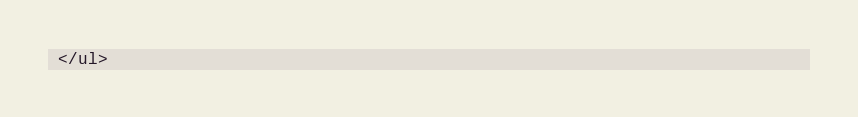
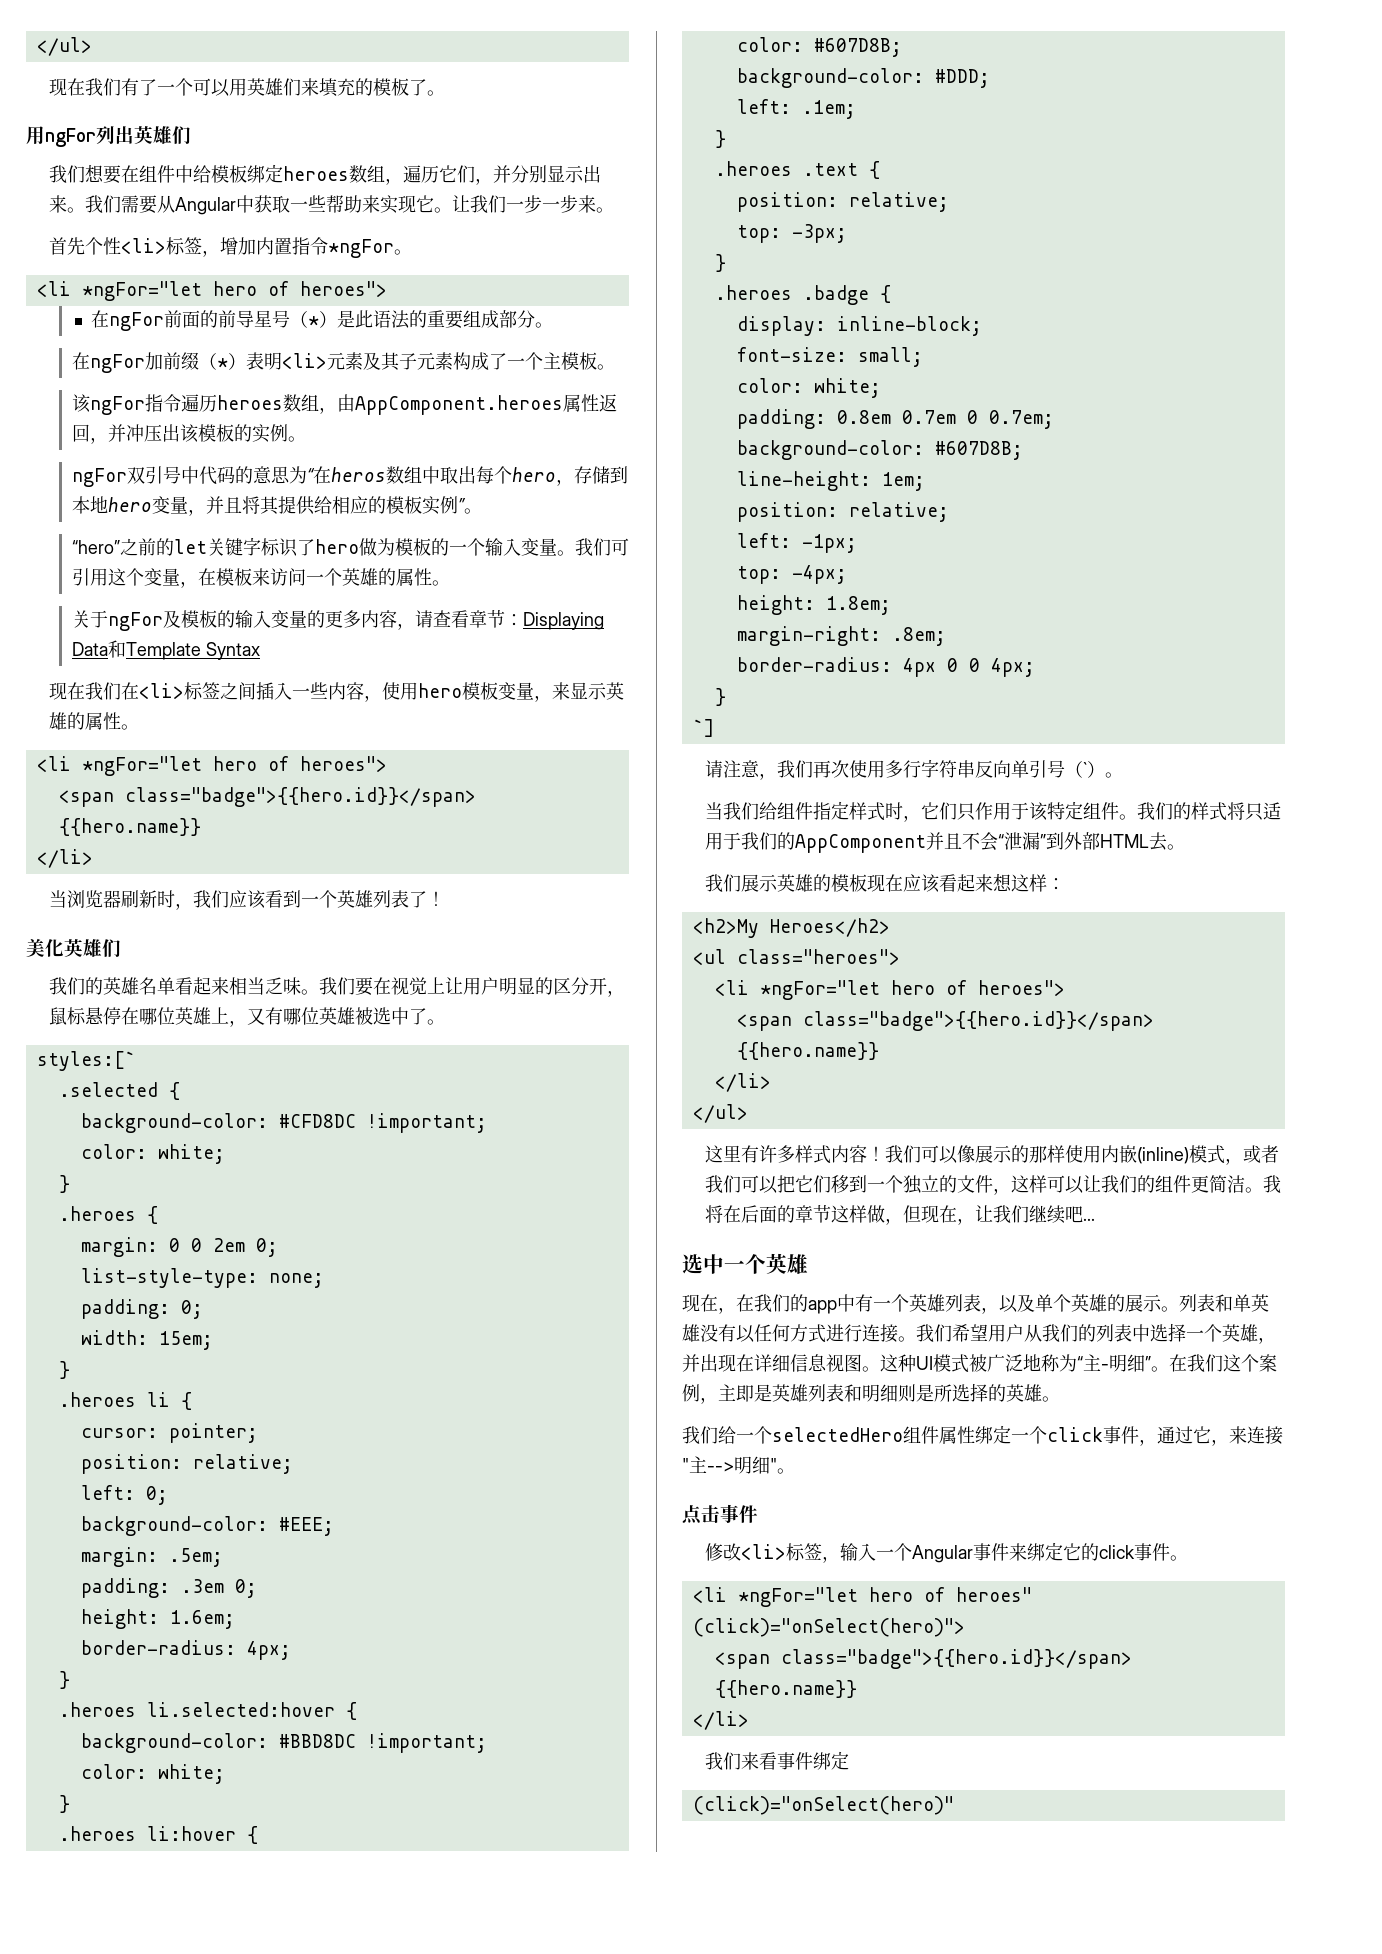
[57,52,108,64] </ul> -> [36,37,92,56] [48,78,445,97] [26,126,191,147] [48,164,601,185] [48,195,614,215] [48,237,412,258] [36,281,387,301] [91,310,554,331] [71,352,615,373] [71,394,617,415] [71,424,306,444] [71,466,628,487] [71,496,482,516] [71,537,629,557] [71,568,450,588] [71,610,604,631] [71,640,260,660] [48,682,624,702] [48,712,139,730] [36,756,387,776] [58,787,476,807] [58,818,201,836] [36,849,93,868] [48,890,445,910] [26,938,121,957] [48,977,625,997] [48,1007,445,1027] [36,1051,136,1071] [58,1082,180,1100] [80,1113,487,1133] [80,1144,225,1164] [58,1175,70,1193] [58,1206,158,1224] [80,1237,278,1257] [80,1268,324,1288] [80,1299,203,1319] [80,1330,213,1350] [58,1361,70,1379] [58,1392,192,1410] [80,1423,258,1443] [80,1454,293,1474] [80,1485,168,1505] [80,1516,334,1536] [80,1547,223,1567] [80,1578,257,1598] [80,1609,235,1629] [80,1640,291,1660] [58,1671,70,1689] [58,1702,357,1720] [80,1733,487,1753] [80,1764,225,1784] [58,1795,70,1813] [58,1826,258,1844] [736,37,902,57] [736,68,990,88] [736,99,856,119] [714,130,726,148] [714,161,880,179] [736,192,949,212] [736,224,847,243] [714,254,726,272] [714,285,891,305] [736,316,982,336] [736,347,923,367] [736,378,881,398] [736,409,1054,429] [736,440,1023,460] [736,471,925,491] [736,502,949,522] [736,533,857,553] [736,565,847,584] [736,595,891,615] [736,626,946,646] [736,657,1035,677] [714,688,726,706] [692,719,714,737] [704,759,1123,780] [704,801,1281,822] [704,832,1185,853] [704,873,1065,893] [692,918,890,938] [692,949,900,965] [714,980,1065,1000] [736,1011,1154,1031] [736,1042,879,1060] [714,1073,771,1092] [692,1104,748,1123] [704,1145,1279,1165] [704,1175,1281,1195] [704,1205,1095,1225] [682,1253,808,1274] [682,1294,1269,1314] [682,1323,1276,1344] [682,1354,1277,1373] [682,1383,1060,1404] [682,1425,1283,1446] [682,1456,795,1474] [682,1504,758,1525] [704,1542,1188,1563] [692,1587,1032,1607] [692,1618,965,1637] [714,1649,1132,1669] [714,1680,857,1698] [692,1711,749,1730] [704,1751,849,1770] [692,1796,954,1815] </ul> // 现在我们有了一个可以用英雄们来填充的模板了。 // 用ngFor列出英雄们 // 我们想要在组件中给模板绑定heroes数组，遍历它们，并分别显示出来。我们需要从Angular中获取一些帮助来实现它。让我们一步一步来。 // 首先个性<li>标签，增加内置指令*ngFor。 // <li *ngFor="let hero of heroes"> // 在ngFor前面的前导星号（*）是此语法的重要组成部分。 // 在ngFor加前缀（*）表明<li>元素及其子元素构成了一个主模板。 // 该ngFor指令遍历heroes数组，由AppComponent.heroes属性返回，并冲压出该模板的实例。 // ngFor双引号中代码的意思为“在heros数组中取出每个hero，存储到本地hero变量，并且将其提供给相应的模板实例”。 // “hero”之前的let关键字标识了hero做为模板的一个输入变量。我们可引用这个变量，在模板来访问一个英雄的属性。 // 关于ngFor及模板的输入变量的更多内容，请查看章节：Displaying Data和Template Syntax // 现在我们在<li>标签之间插入一些内容，使用hero模板变量，来显示英雄的属性。 // <li *ngFor="let hero of heroes"> // <span class="badge">{{hero.id}}</span> {{hero.name}} // </li> // 当浏览器刷新时，我们应该看到一个英雄列表了！ // 美化英雄们 // 我们的英雄名单看起来相当乏味。我们要在视觉上让用户明显的区分开，鼠标悬停在哪位英雄上，又有哪位英雄被选中了。 // styles:[` // .selected { // background-color: #CFD8DC !important; // color: white; // } // .heroes { // margin: 0 0 2em 0; // list-style-type: none; // padding: 0; // width: 15em; // } // .heroes li { // cursor: pointer; // position: relative; // left: 0; // background-color: #EEE; // margin: .5em; // padding: .3em 0; // height: 1.6em; // border-radius: 4px; // } // .heroes li.selected:hover { // background-color: #BBD8DC !important; // color: white; // } // .heroes li:hover { // color: #607D8B; // background-color: #DDD; // left: .1em; // } // .heroes .text { // position: relative; // top: -3px; // } // .heroes .badge { // display: inline-block; // font-size: small; // color: white; // padding: 0.8em 0.7em 0 0.7em; // background-color: #607D8B; // line-height: 1em; // position: relative; // left: -1px; // top: -4px; // height: 1.8em; // margin-right: .8em; // border-radius: 4px 0 0 4px; // } // `] // 请注意，我们再次使用多行字符串反向单引号（`）。 // 当我们给组件指定样式时，它们只作用于该特定组件。我们的样式将只适用于我们的AppComponent并且不会“泄漏”到外部HTML去。 // 我们展示英雄的模板现在应该看起来想这样： // <h2>My Heroes</h2> // <ul class="heroes"> // <li *ngFor="let hero of heroes"> // <span class="badge">{{hero.id}}</span> {{hero.name}} // </li> // </ul> // 这里有许多样式内容！我们可以像展示的那样使用内嵌(inline)模式，或者我们可以把它们移到一个独立的文件，这样可以让我们的组件更简洁。我将在后面的章节这样做，但现在，让我们继续吧... // 选中一个英雄 // 现在，在我们的app中有一个英雄列表，以及单个英雄的展示。列表和单英雄没有以任何方式进行连接。我们希望用户从我们的列表中选择一个英雄，并出现在详细信息视图。这种UI模式被广泛地称为“主-明细”。在我们这个案例，主即是英雄列表和明细则是所选择的英雄。 // 我们给一个selectedHero组件属性绑定一个click事件，通过它，来连接"主-->明细"。 // 点击事件 // 修改<li>标签，输入一个Angular事件来绑定它的click事件。 // <li *ngFor="let hero of heroes" (click)="onSelect(hero)"> // <span class="badge">{{hero.id}}</span> {{hero.name}} // </li> // 我们来看事件绑定 // (click)="onSelect(hero)"

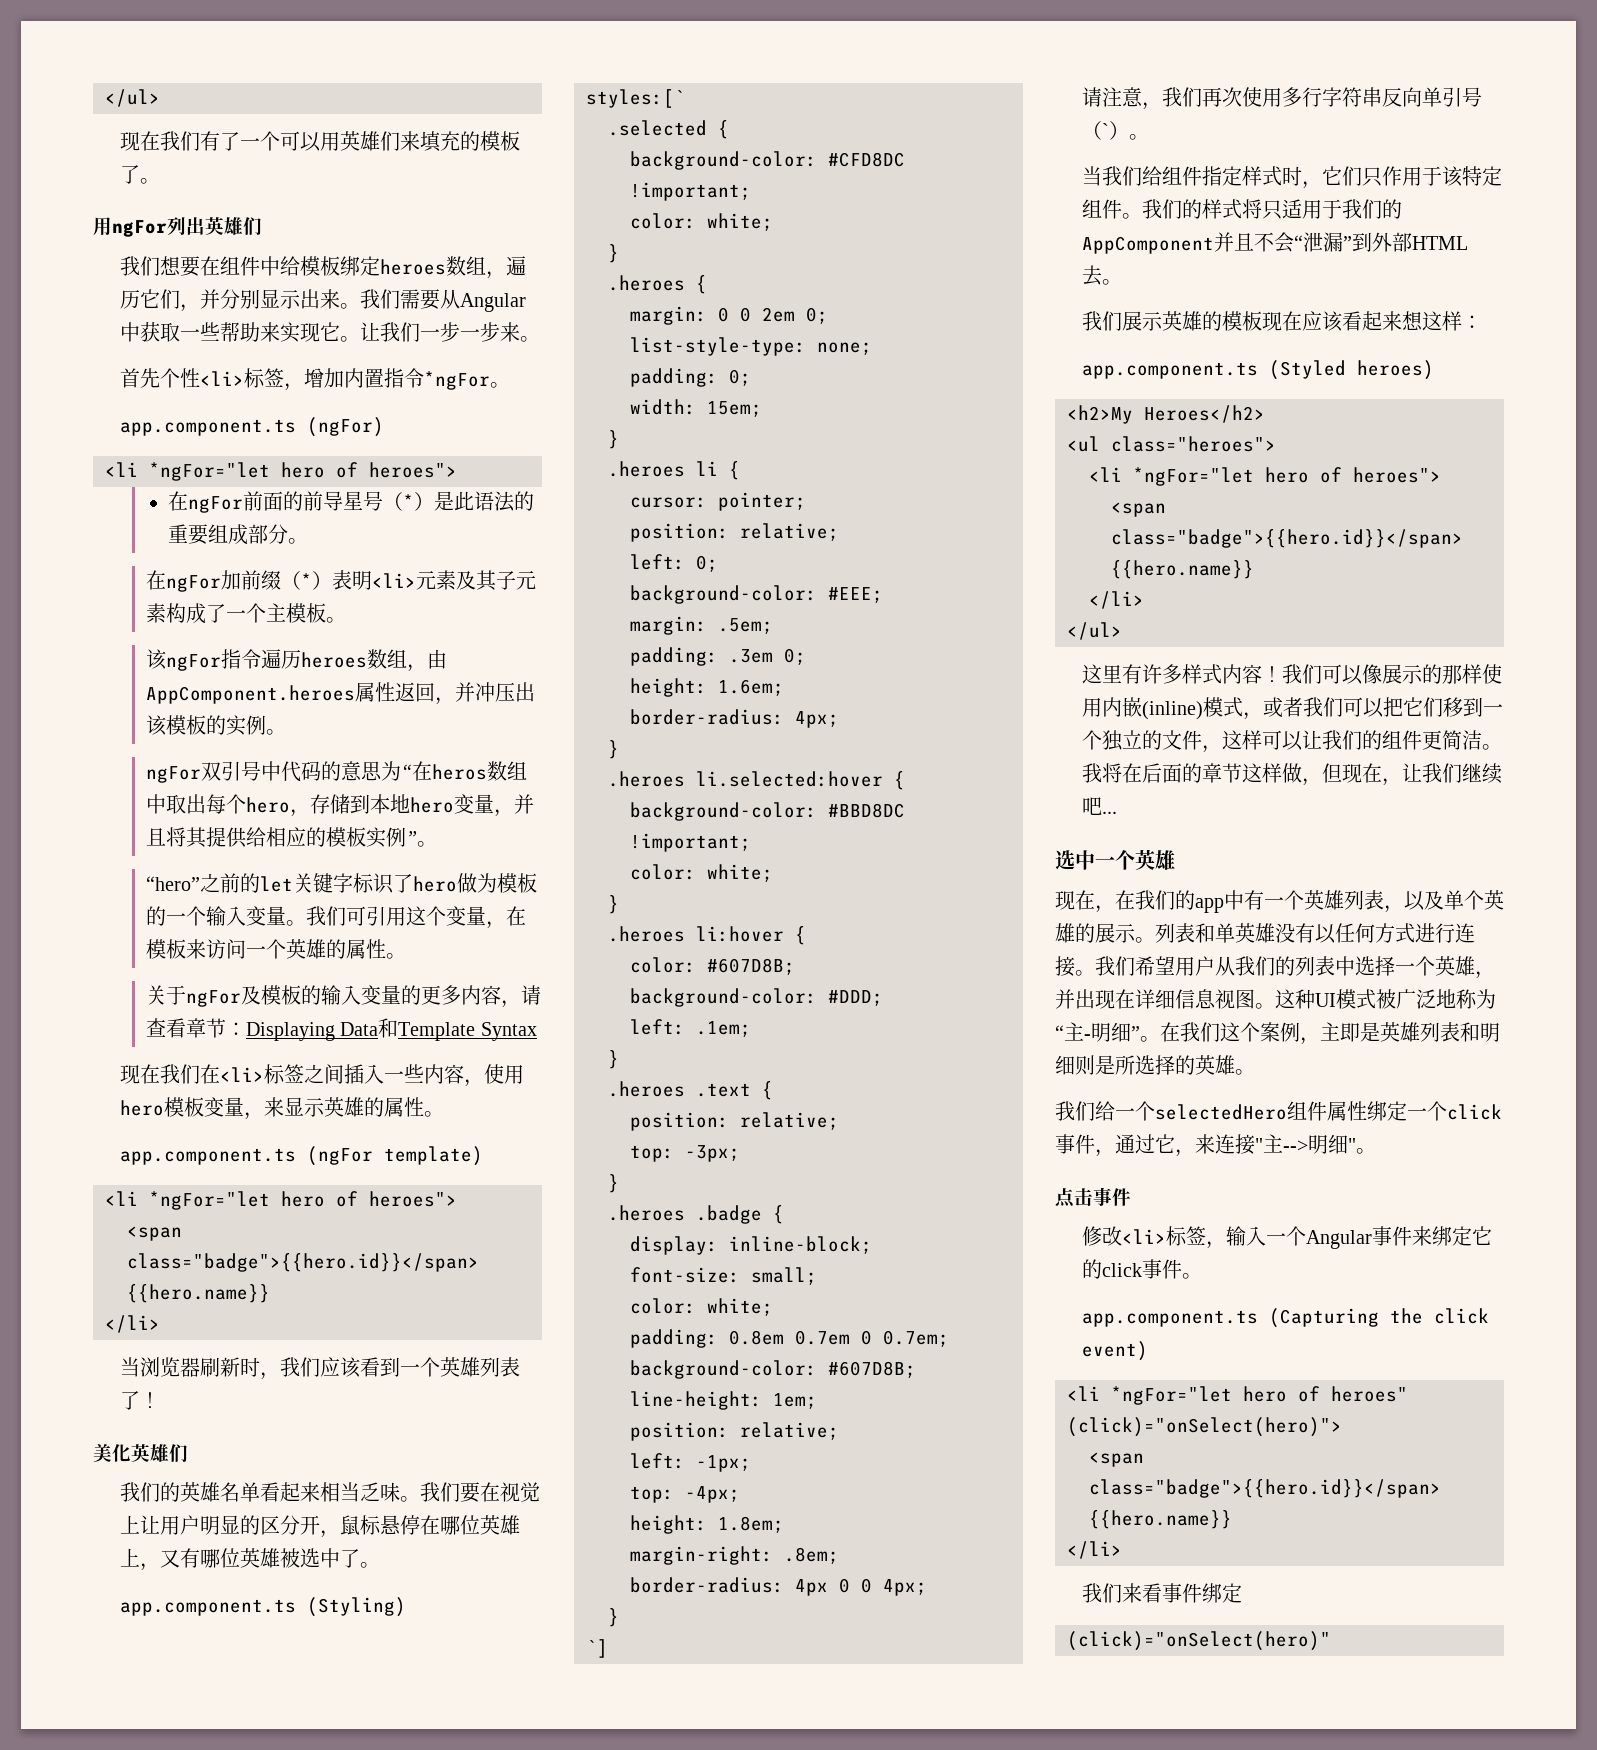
(412, 252) none -> [119,417,384,437] // app.component.ts (ngFor)
(139, 727) none -> [119,1146,483,1166] // app.component.ts (ngFor template)
(445, 1022) none -> [119,1597,406,1617] // app.component.ts (Styling)
(1065, 884) none -> [1081,360,1434,380] // app.component.ts (Styled heroes)
(1188, 1558) none -> [1081,1308,1489,1328] [1081,1341,1148,1361] // app.component.ts (Capturing the click event)

